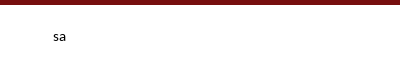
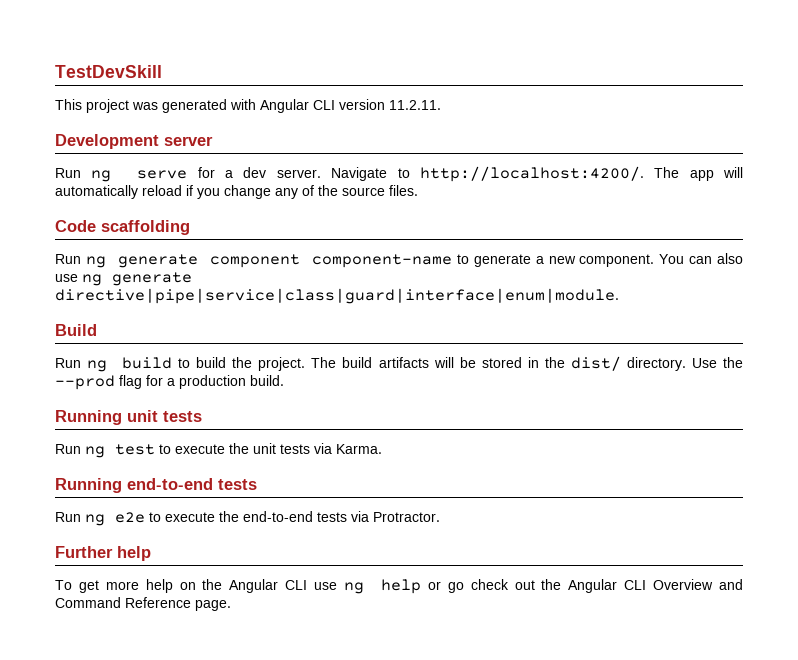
[53,34,66,41] sa -> [55,65,162,78] [55,99,441,113] [55,134,213,149] [55,166,743,182] [55,185,418,199] [55,220,190,235] [55,253,744,268] [55,272,192,286] [55,288,619,304] [55,324,97,336] [55,356,744,372] [55,375,284,390] [55,410,202,425] [55,443,382,458] [55,478,257,493] [55,511,440,526] [55,546,151,561] [55,579,743,594] [55,597,231,611] TestDevSkill // This project was generated with Angular CLI version 11.2.11. // Development server // Run ng serve for a dev server. Navigate to http://localhost:4200/. The app will automatically reload if you change any of the source files. // Code scaffolding // Run ng generate component component-name to generate a new component. You can also use ng generate directive|pipe|service|class|guard|interface|enum|module. // Build // Run ng build to build the project. The build artifacts will be stored in the dist/ directory. Use the --prod flag for a production build. // Running unit tests // Run ng test to execute the unit tests via Karma. // Running end-to-end tests // Run ng e2e to execute the end-to-end tests via Protractor. // Further help // To get more help on the Angular CLI use ng help or go check out the Angular CLI Overview and Command Reference page.

